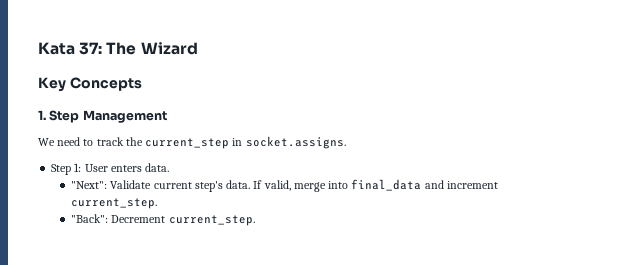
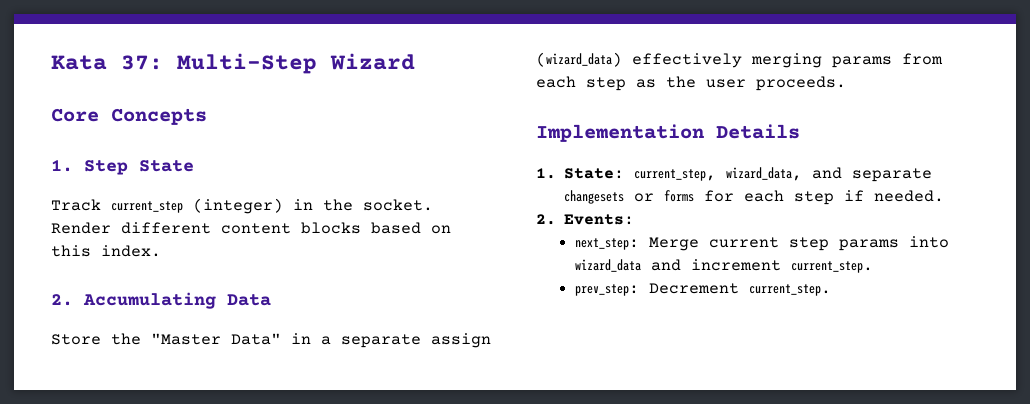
[106,42,137,55] The -> [177,53,317,74] Multi-Step
[38,77,66,92] Key -> [51,108,99,122] Core
[82,110,167,123] [38,136,346,149] [51,163,170,175] [71,179,422,192] Management // We need to track the current_step in socket.assigns. // Step 1: User enters data. // "Next": Validate current step's data. If valid, merge into final_data -> [139,160,194,172] [51,198,433,214] [51,222,451,234] [51,245,161,257] [51,292,271,309] [51,333,491,348] [536,52,943,68] [536,76,846,91] [536,124,800,142] [536,167,933,182] [564,190,945,205] [536,214,635,225] [574,236,949,251] [574,259,641,272] State // Track current_step (integer) in the socket. Render different content blocks based on this index. // 2. Accumulating Data // Store the "Master Data" in a separate assign (wizard_data) effectively merging params from each step as the user proceeds. // Implementation Details // 1. State: current_step, wizard_data, and separate changesets or forms for each step if needed. // 2. Events: // next_step: Merge current step params into wizard_data
[71,214,109,223] "Back": -> [574,284,639,296] prev_step:

